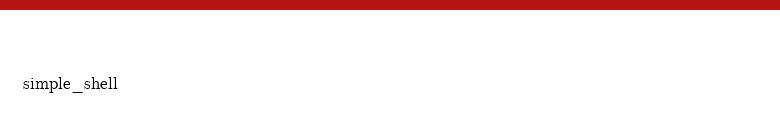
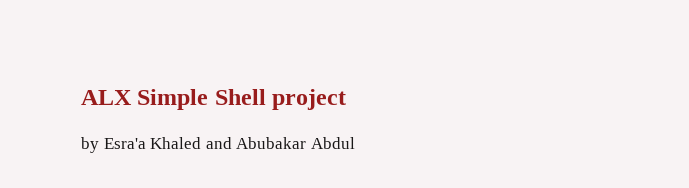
[23,77,118,93] simple_shell -> [81,89,347,110] [81,137,355,153] ALX Simple Shell project // by Esra'a Khaled and Abubakar Abdul

